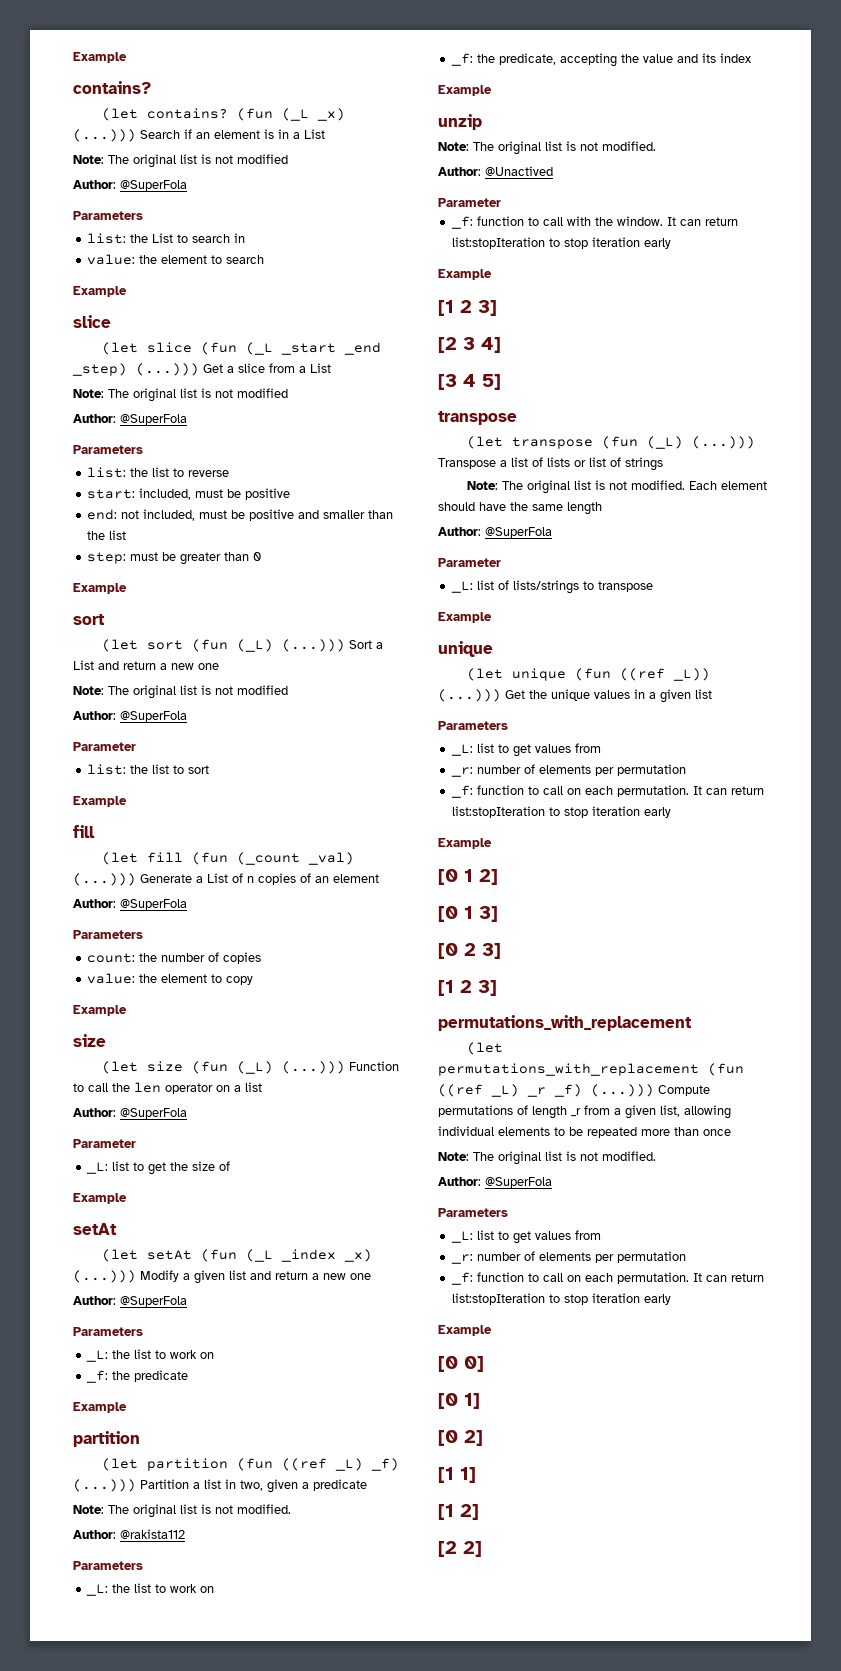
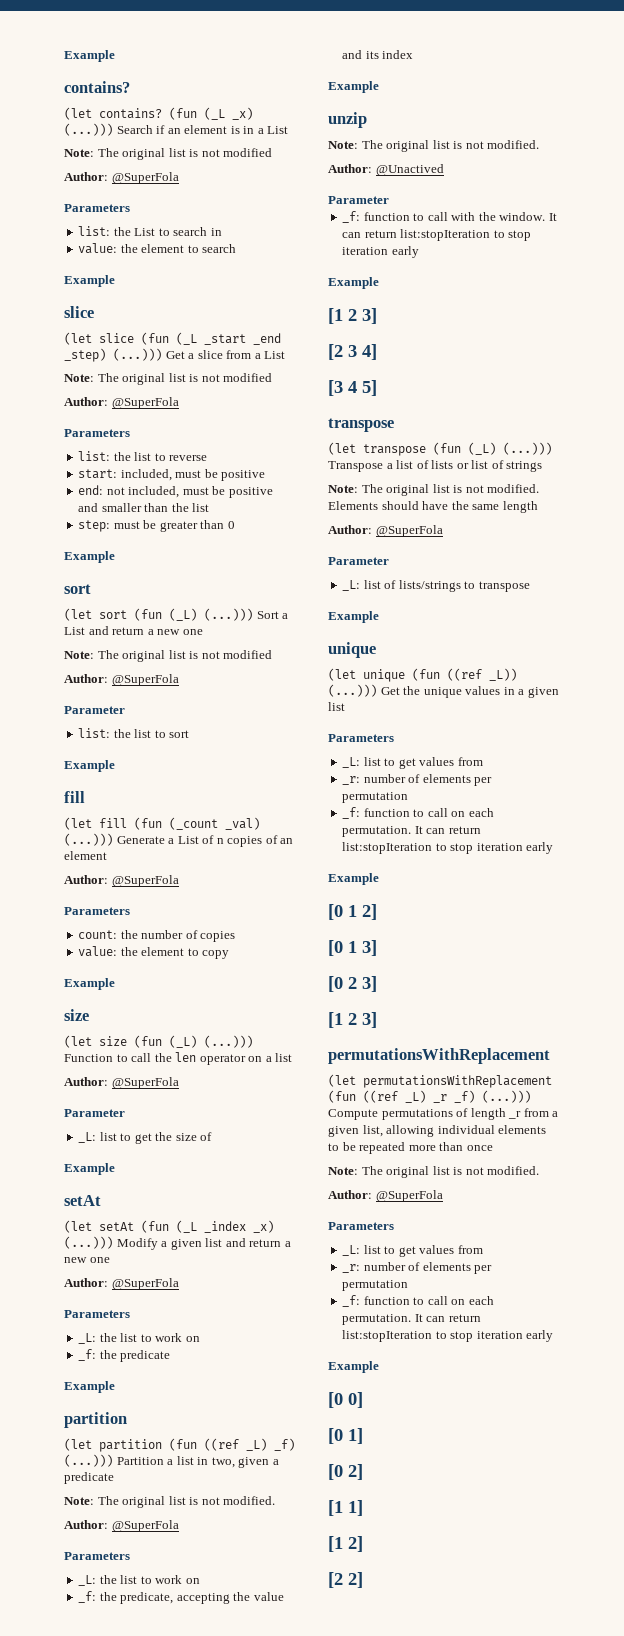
[120,1529,185,1539] @rakista112 -> [111,1520,179,1532] @SuperFola
[689,481,768,490] Each element -> [328,501,378,510] Elements
[438,1015,692,1031] [467,1042,504,1055] [438,1063,699,1076] permutations_with_replacement // (let permutations_with_replacement -> [328,1048,550,1064] [328,1074,552,1088] permutationsWithReplacement // (let permutationsWithReplacement

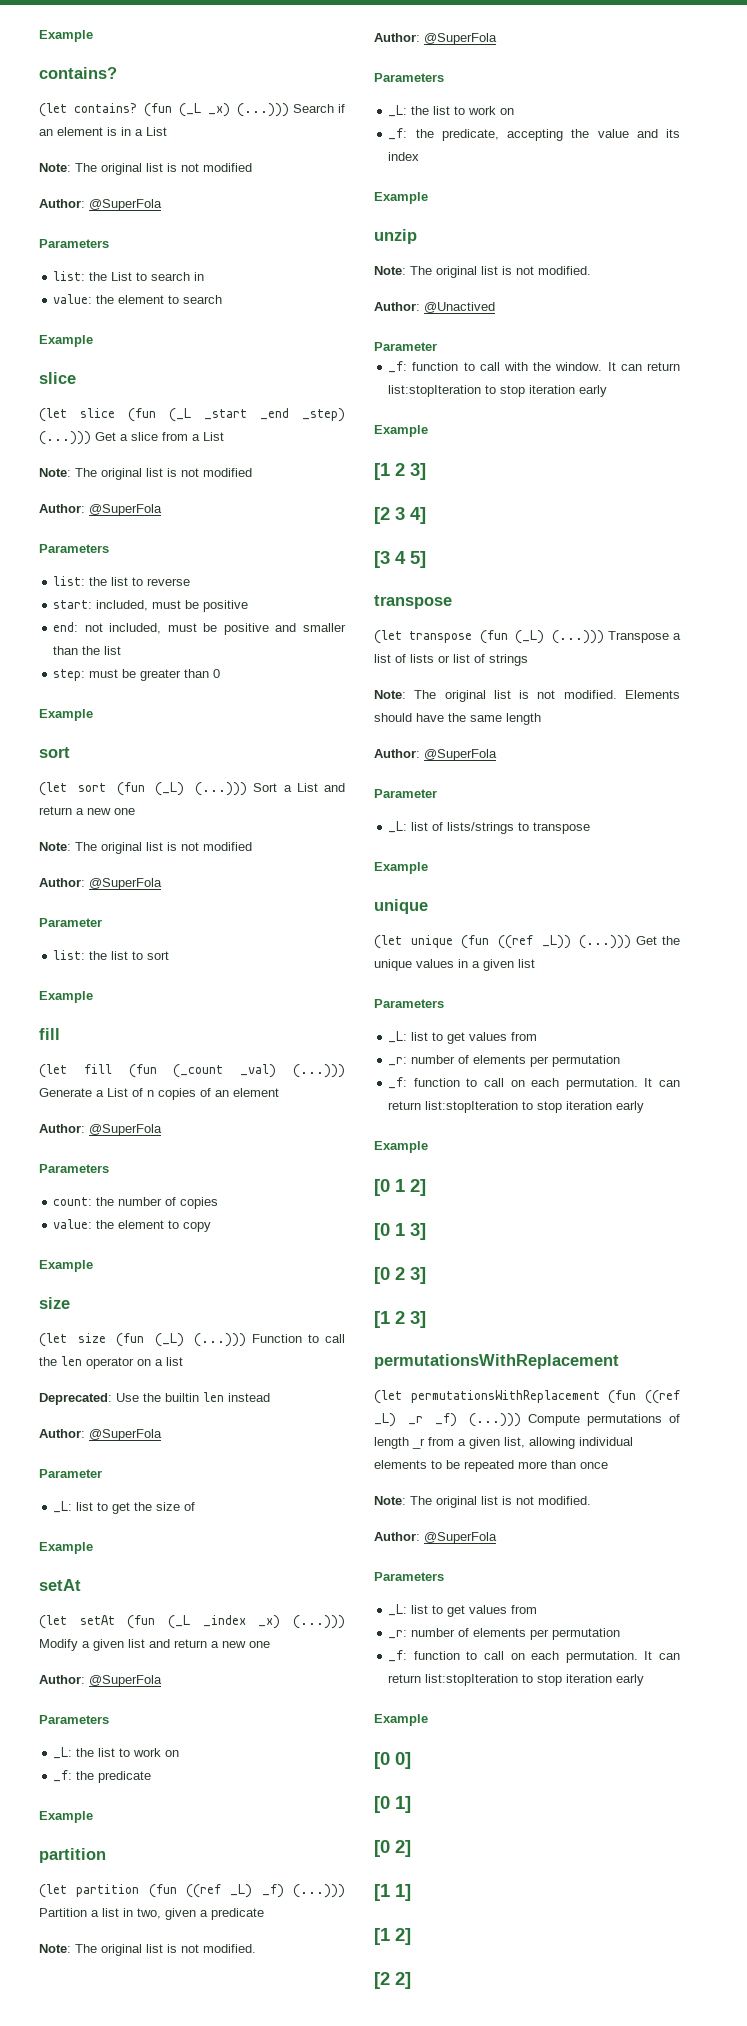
(293, 1057) none -> [39,1392,270,1405] // Deprecated: Use the builtin len instead

